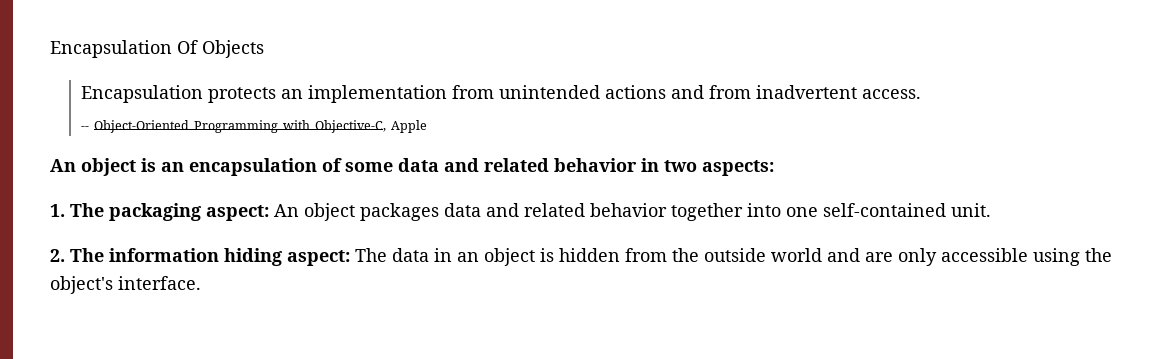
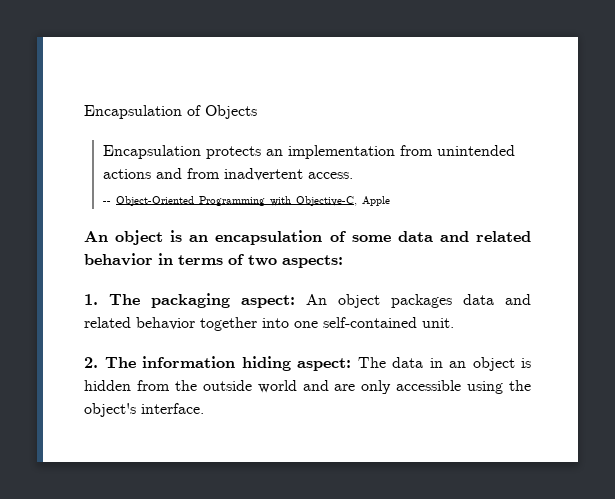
[50,40,198,58] Encapsulation Of -> [84,105,201,119] Encapsulation of
(659, 165) none -> [178,254,244,265] terms of

